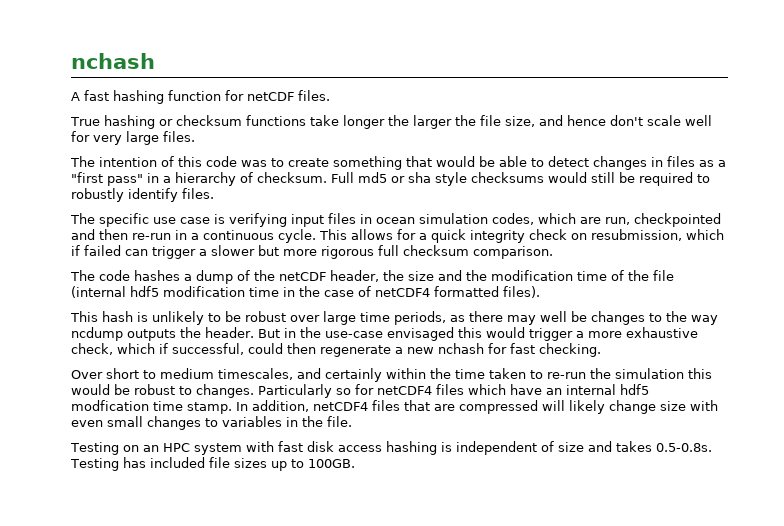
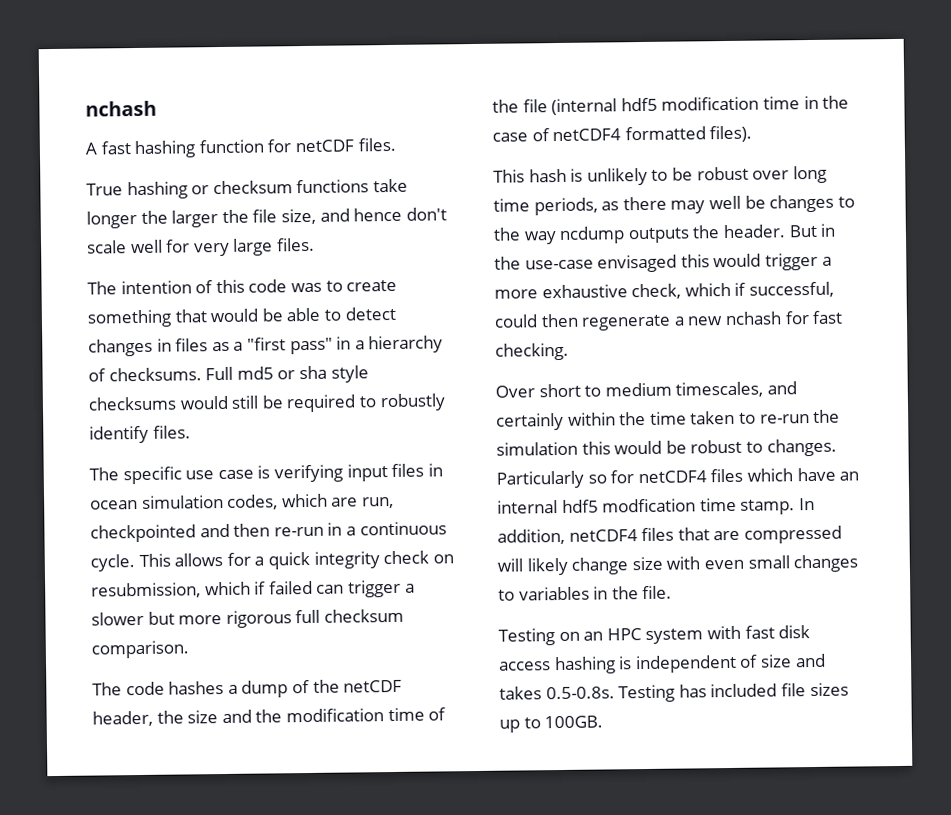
[257,172,327,183] checksum. -> [108,367,202,382] checksums.
[323,311,356,325] large -> [792,165,827,184] long

